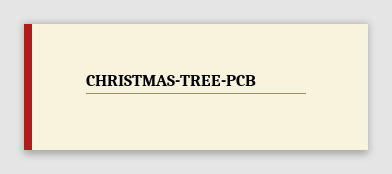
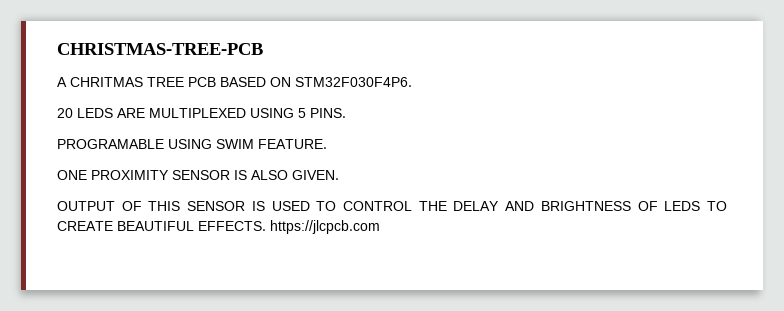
(256, 80) none -> [57,77,412,87] [57,108,346,118] [57,139,327,149] [57,170,339,180] [57,201,727,211] [57,220,380,234] // A CHRITMAS TREE PCB BASED ON STM32F030F4P6. // 20 LEDS ARE MULTIPLEXED USING 5 PINS. // PROGRAMABLE USING SWIM FEATURE. // ONE PROXIMITY SENSOR IS ALSO GIVEN. // OUTPUT OF THIS SENSOR IS USED TO CONTROL THE DELAY AND BRIGHTNESS OF LEDS TO CREATE BEAUTIFUL EFFECTS. https://jlcpcb.com

